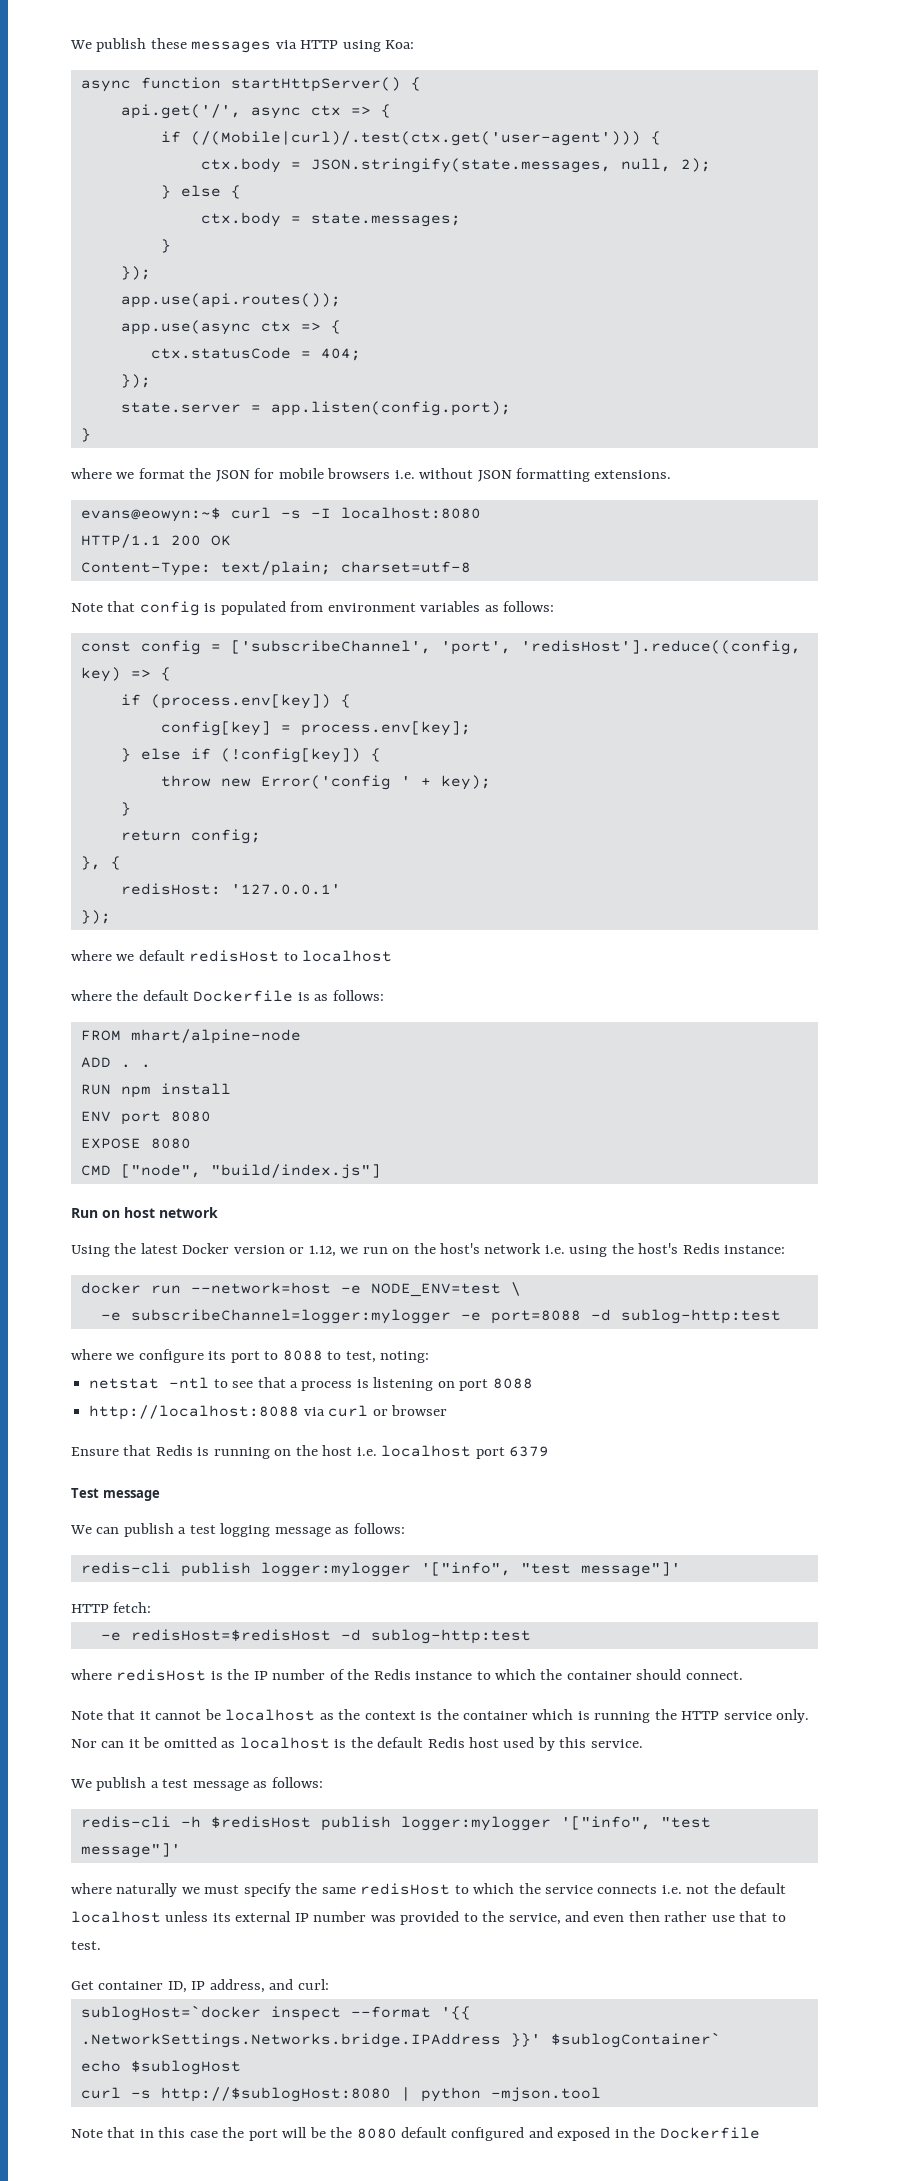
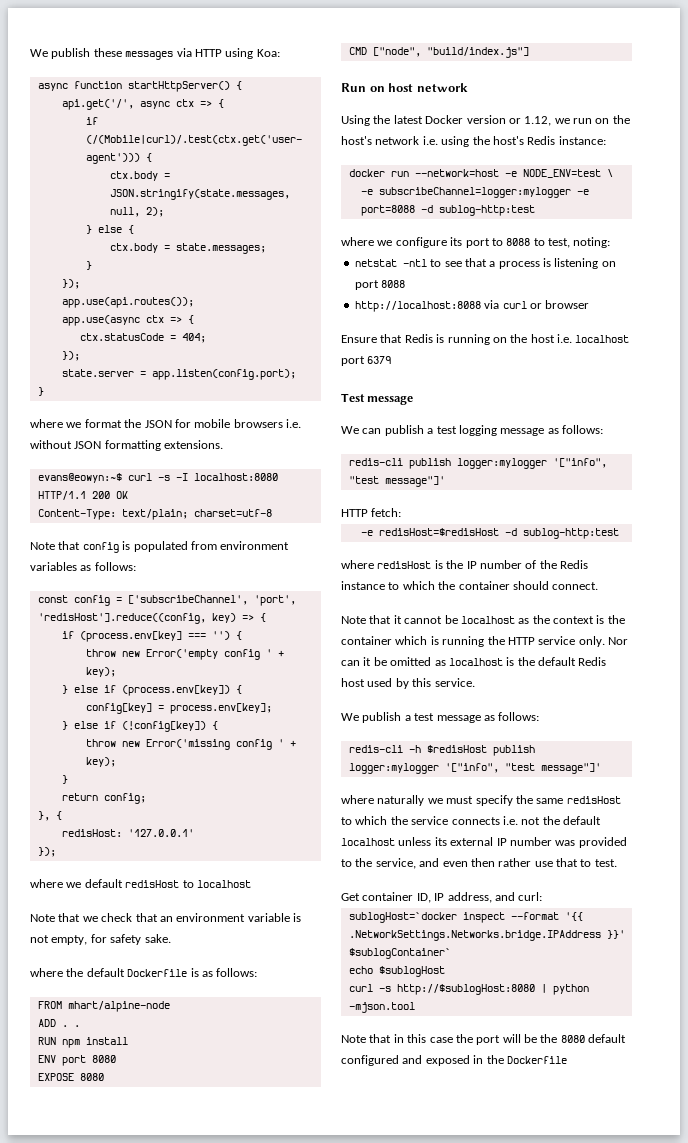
(141, 700) none -> [79,631,242,642] [85,649,284,660] [85,667,116,677] [61,685,116,694] (process.env[key] === '') { // throw new Error('empty config ' + key); // } else if
[260,775,391,790] Error('config -> [145,739,272,750] Error('missing config
(393, 956) none -> [30,913,301,922] [30,934,171,945] // Note that we check that an environment variable is not empty, for safety sake.

